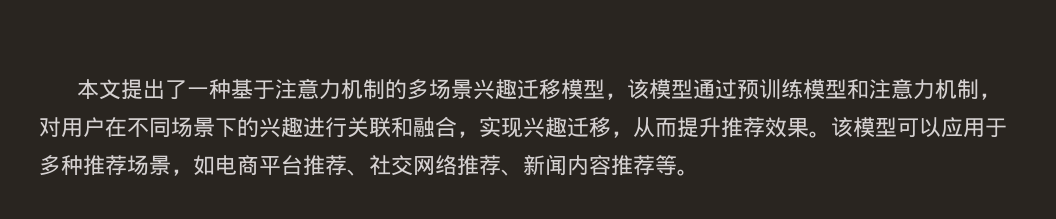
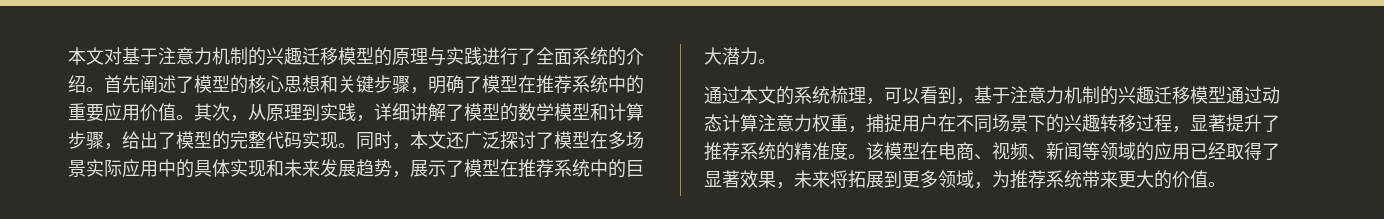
[76,78,1001,100] [39,117,61,137] 本文提出了一种基于注意力机制的多场景兴趣迁移模型，该模型通过预训练模型和注意力机制，对 -> [68,47,644,66] [68,75,644,94] [68,103,644,122] [68,131,644,150] [68,159,644,178] [704,47,776,65] [704,86,1280,105] [704,114,902,133] 本文对基于注意力机制的兴趣迁移模型的原理与实践进行了全面系统的介绍。首先阐述了模型的核心思想和关键步骤，明确了模型在推荐系统中的重要应用价值。其次，从原理到实践，详细讲解了模型的数学模型和计算步骤，给出了模型的完整代码实现。同时，本文还广泛探讨了模型在多场景实际应用中的具体实现和未来发展趋势，展示了模型在推荐系统中的巨大潜力。 // 通过本文的系统梳理，可以看到，基于注意力机制的兴趣迁移模型通过动态计算注意力权重，捕捉
[303,116,1007,138] [39,154,677,176] 进行关联和融合，实现兴趣迁移，从而提升推荐效果。该模型可以应用于多种推荐场景，如电商平台推荐、社交网络推荐、新闻内容推荐等 -> [1100,114,1280,133] [704,142,1280,161] [704,170,1208,189] 转移过程，显著提升了推荐系统的精准度。该模型在电商、视频、新闻等领域的应用已经取得了显著效果，未来将拓展到更多领域，为推荐系统带来更大的价值

